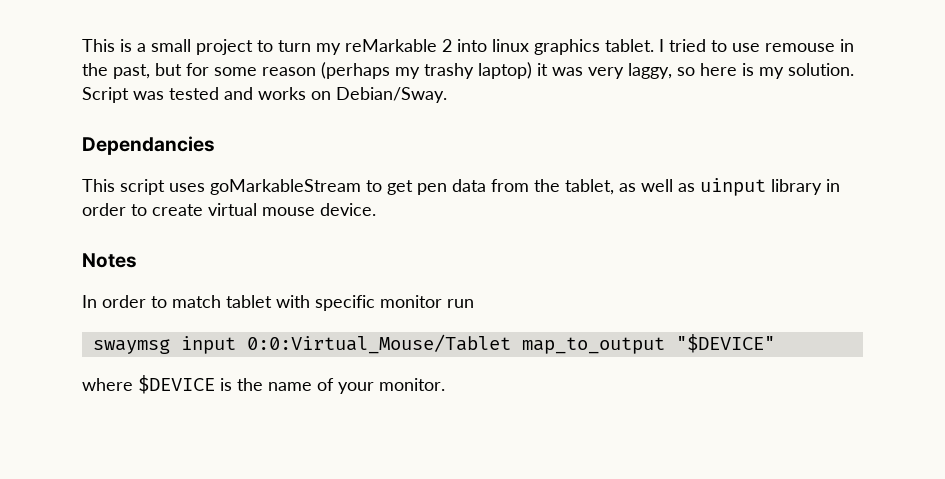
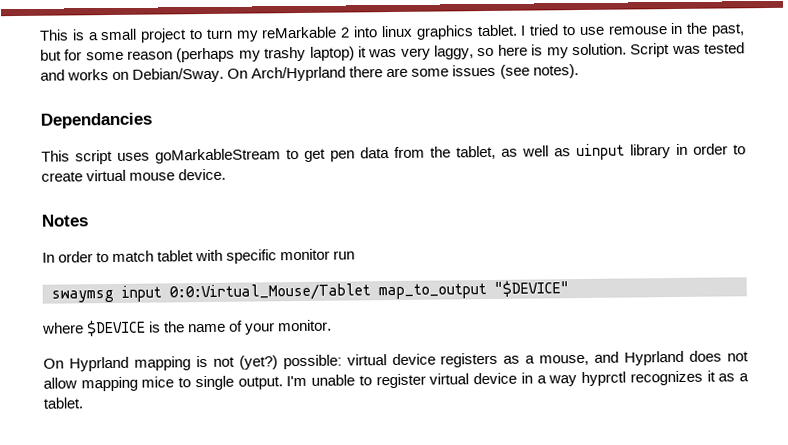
(447, 95) none -> [227,64,579,82] On Arch/Hyprland there are some issues (see notes).
(445, 384) none -> [43,350,749,372] [43,370,749,392] [43,397,83,409] // On Hyprland mapping is not (yet?) possible: virtual device registers as a mouse, and Hyprland does not allow mapping mice to single output. I'm unable to register virtual device in a way hyprctl recognizes it as a tablet.

